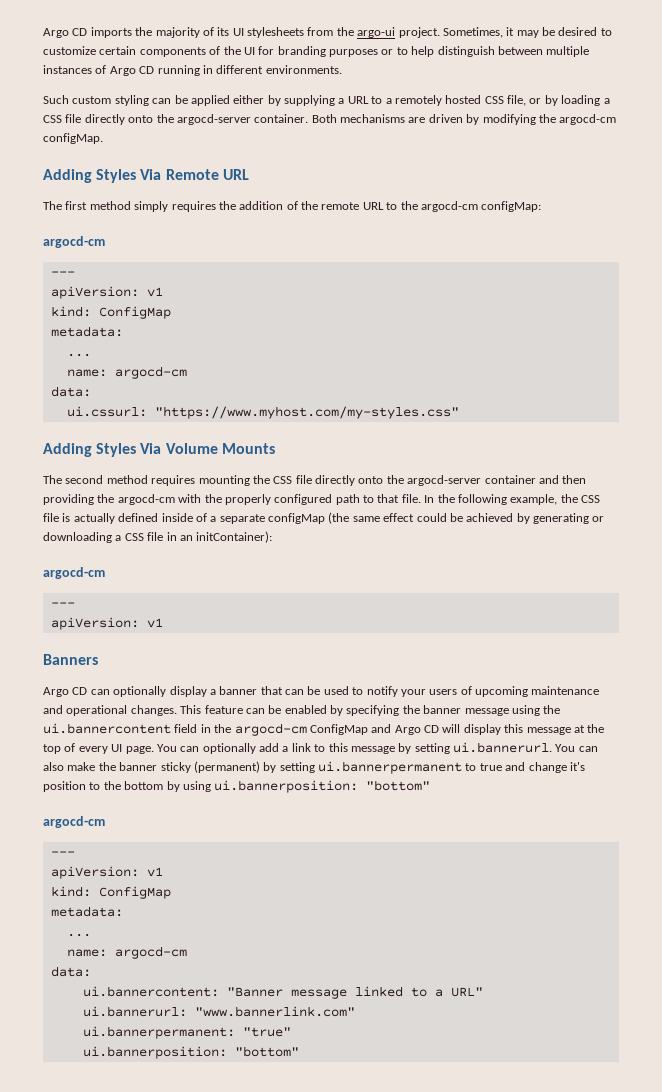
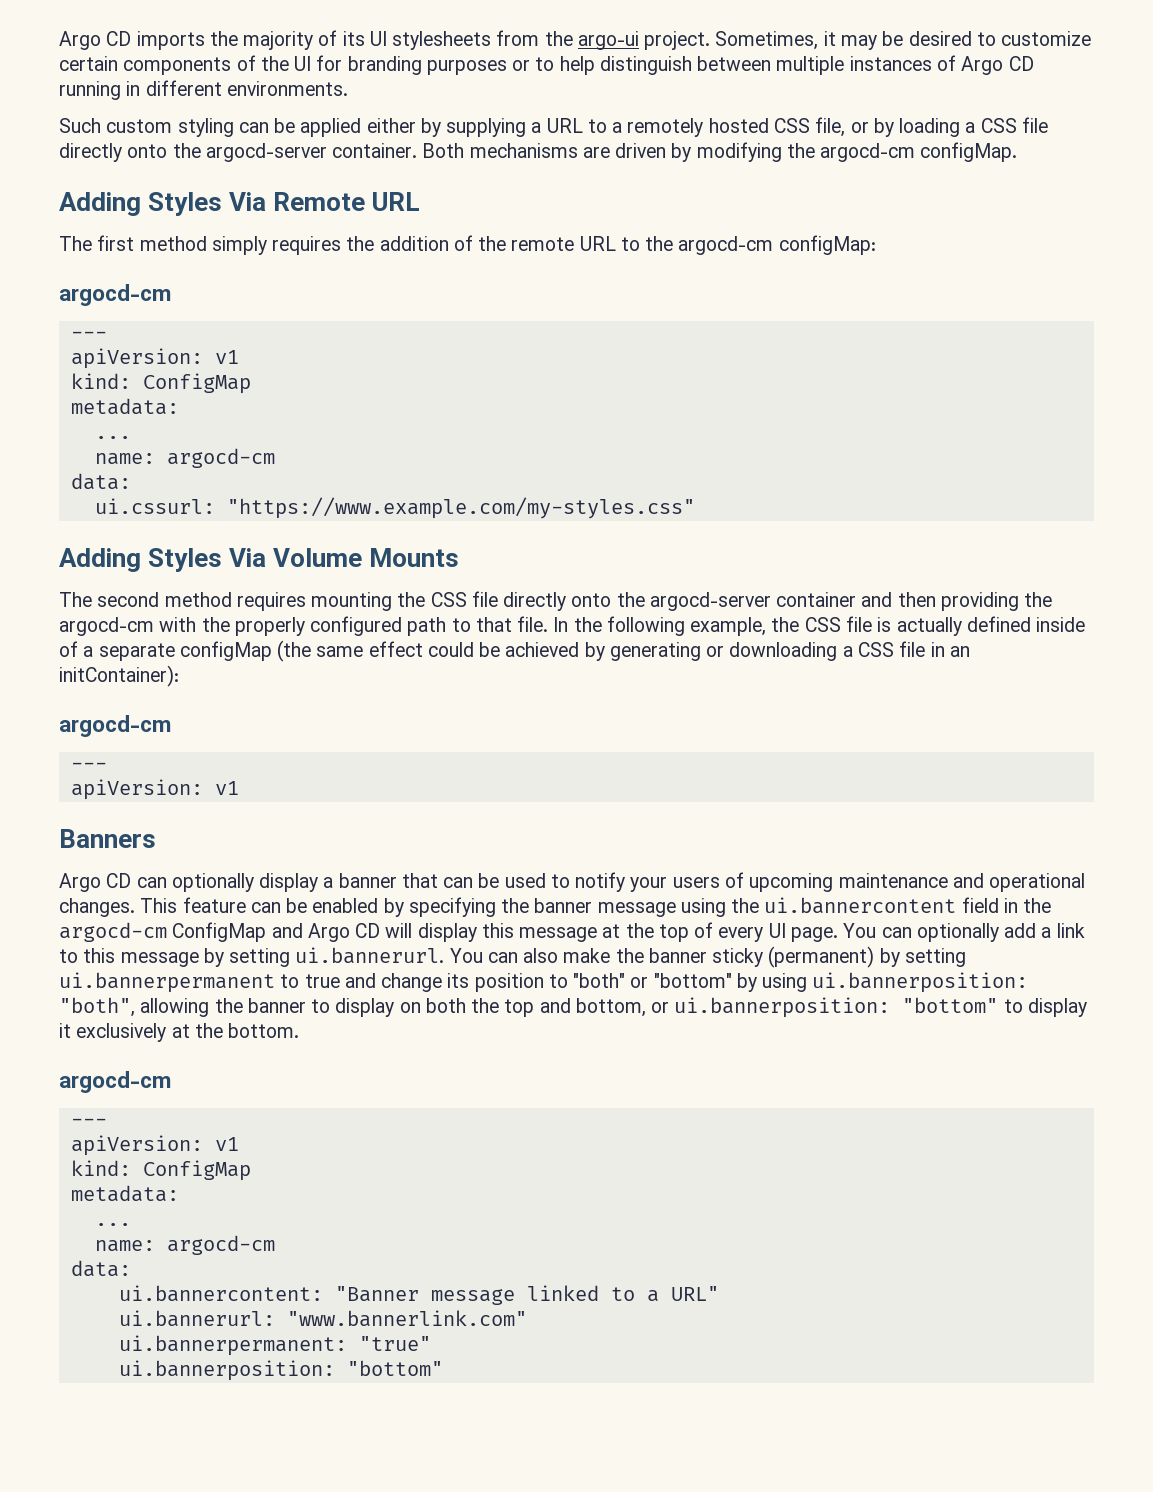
[154,406,459,419] "https://www.myhost.com/my-styles.css" -> [226,497,695,519] "https://www.example.com/my-styles.css"
[569,762,585,771] it's -> [447,973,470,988] its
[103,780,431,793] the bottom by using ui.bannerposition: "bottom" -> [573,972,1029,993] [59,997,1087,1018] [59,1023,300,1042] "both" or "bottom" by using ui.bannerposition: "both", allowing the banner to display on both the top and bottom, or ui.bannerposition: "bottom" to display it exclusively at the bottom.

